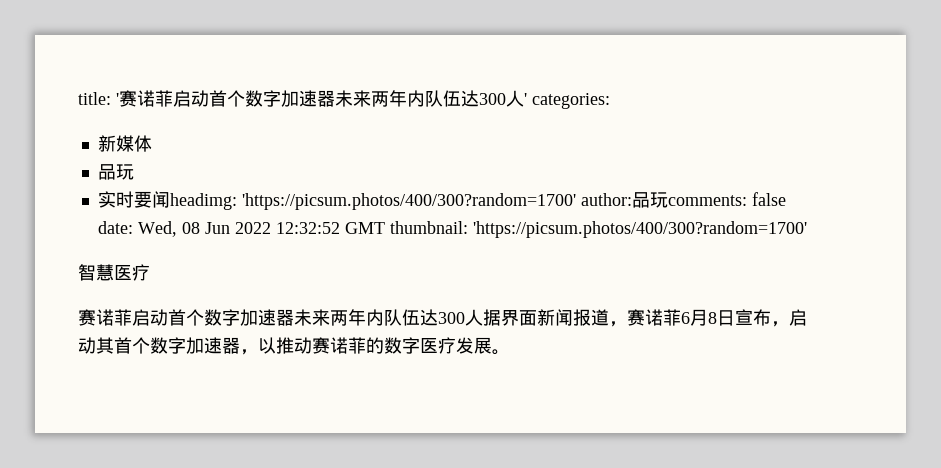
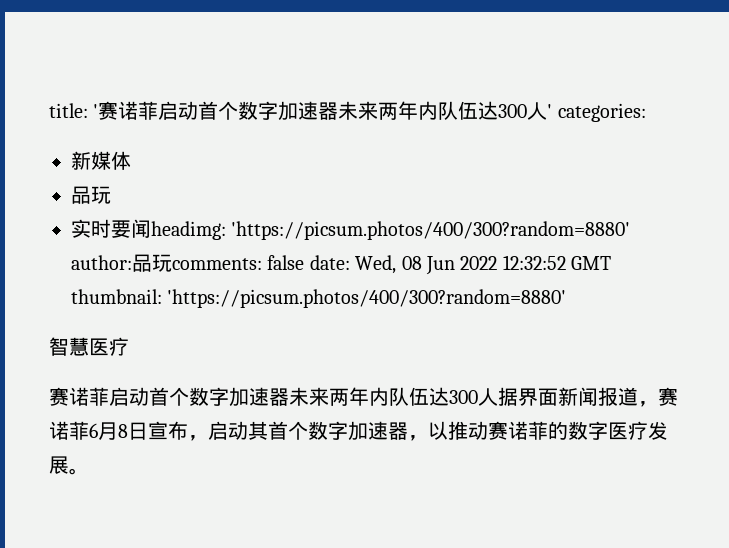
[241,193,576,210] 'https://picsum.photos/400/300?random=1700' -> [231,221,631,240] 'https://picsum.photos/400/300?random=8880'
[472,221,807,238] 'https://picsum.photos/400/300?random=1700' -> [167,289,567,308] 'https://picsum.photos/400/300?random=8880'

